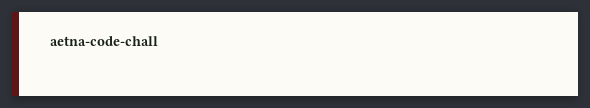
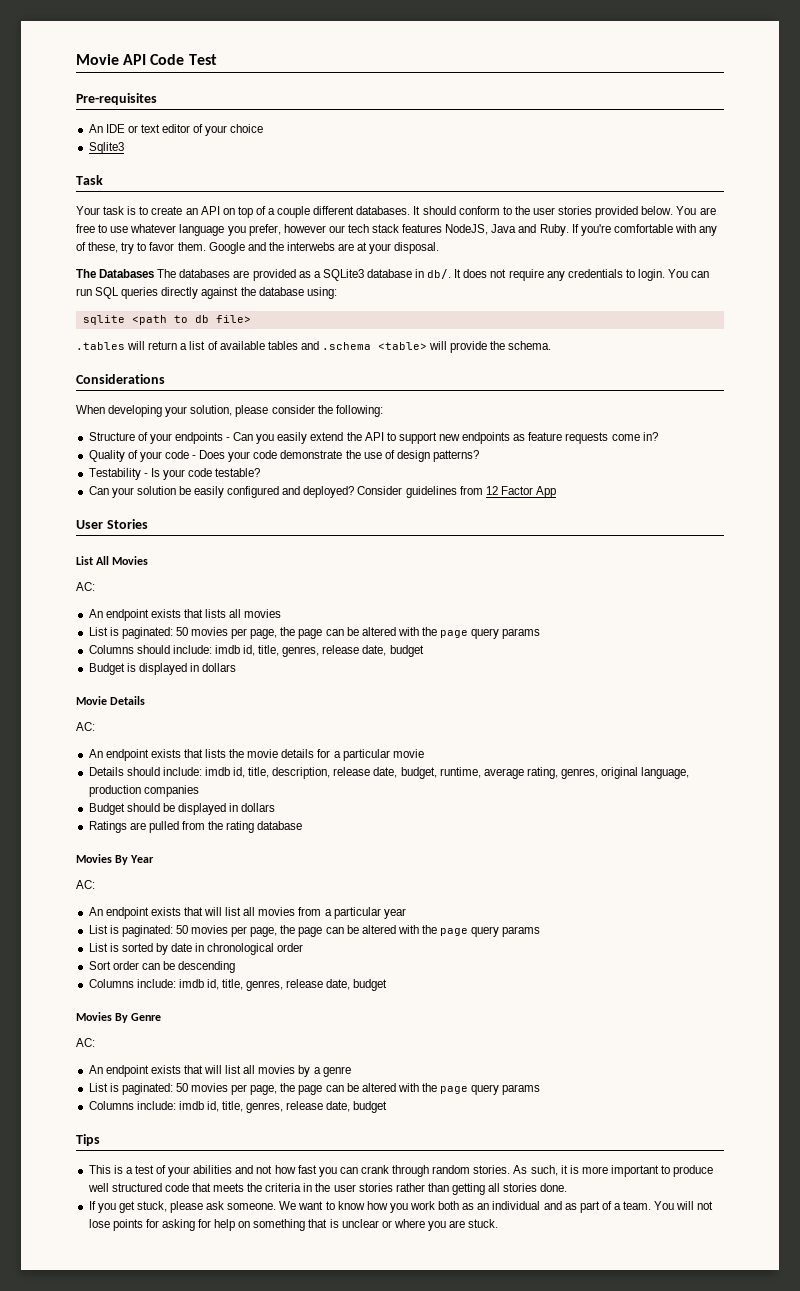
[50,36,158,46] aetna-code-chall -> [76,54,217,65] [76,93,157,105] [88,124,264,136] [88,142,124,154] [76,175,103,185] [76,206,716,218] [76,224,718,236] [76,242,440,254] [76,269,710,281] [76,287,337,299] [82,315,251,325] [76,341,552,353] [76,374,165,384] [76,405,383,417] [88,432,658,444] [88,450,480,462] [88,468,261,480] [88,486,557,498] [76,519,148,529] [76,556,149,565] [76,582,95,591] [88,609,282,621] [88,627,541,639] [88,645,424,657] [88,663,237,675] [76,696,146,705] [76,722,95,731] [88,749,424,761] [88,767,690,779] [88,785,199,797] [88,803,276,815] [88,821,303,833] [76,854,155,865] [76,880,95,889] [88,907,406,919] [88,925,541,937] [88,943,304,955] [88,961,236,973] [88,979,388,991] [76,1012,162,1023] [76,1038,95,1047] [88,1065,351,1077] [88,1083,541,1095] [88,1101,388,1113] [76,1134,100,1146] [88,1165,714,1177] [87,1183,568,1195] [88,1201,714,1213] [88,1219,499,1231] Movie API Code Test // Pre-requisites // An IDE or text editor of your choice // Sqlite3 // Task // Your task is to create an API on top of a couple different databases. It should conform to the user stories provided below. You are free to use whatever language you prefer, however our tech stack features NodeJS, Java and Ruby. If you're comfortable with any of these, try to favor them. Google and the interwebs are at your disposal. // The Databases The databases are provided as a SQLite3 database in db/. It does not require any credentials to login. You can run SQL queries directly against the database using: // sqlite <path to db file> // .tables will return a list of available tables and .schema <table> will provide the schema. // Considerations // When developing your solution, please consider the following: // Structure of your endpoints - Can you easily extend the API to support new endpoints as feature requests come in? // Quality of your code - Does your code demonstrate the use of design patterns? // Testability - Is your code testable? // Can your solution be easily configured and deployed? Consider guidelines from 12 Factor App // User Stories // List All Movies // AC: // An endpoint exists that lists all movies // List is paginated: 50 movies per page, the page can be altered with the page query params // Columns should include: imdb id, title, genres, release date, budget // Budget is displayed in dollars // Movie Details // AC: // An endpoint exists that lists the movie details for a particular movie // Details should include: imdb id, title, description, release date, budget, runtime, average rating, genres, original language, production companies // Budget should be displayed in dollars // Ratings are pulled from the rating database // Movies By Year // AC: // An endpoint exists that will list all movies from a particular year // List is paginated: 50 movies per page, the page can be altered with the page query params // List is sorted by date in chronological order // Sort order can be descending // Columns include: imdb id, title, genres, release date, budget // Movies By Genre // AC: // An endpoint exists that will list all movies by a genre // List is paginated: 50 movies per page, the page can be altered with the page query params // Columns include: imdb id, title, genres, release date, budget // Tips // This is a test of your abilities and not how fast you can crank through random stories. As such, it is more important to produce well structured code that meets the criteria in the user stories rather than getting all stories done. // If you get stuck, please ask someone. We want to know how you work both as an individual and as part of a team. You will not lose points for asking for help on something that is unclear or where you are stuck.

